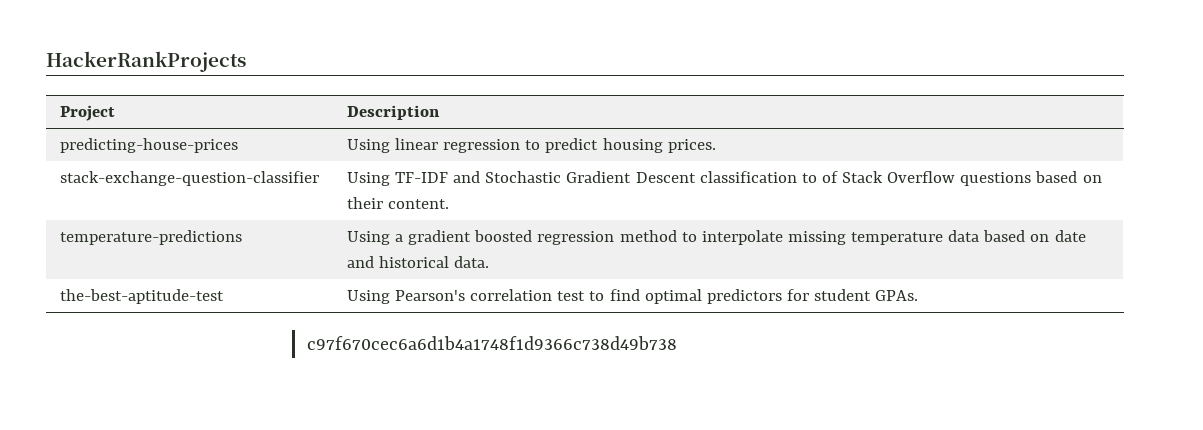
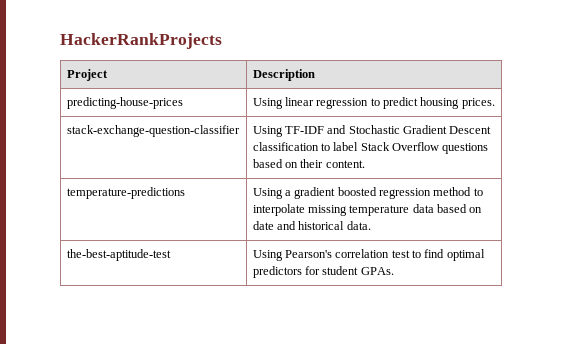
[821,171,838,183] of -> [333,142,359,151] label
[306,336,677,350] // c97f670cec6a6d1b4a1748f1d9366c738d49b738 -> (394, 271) none

